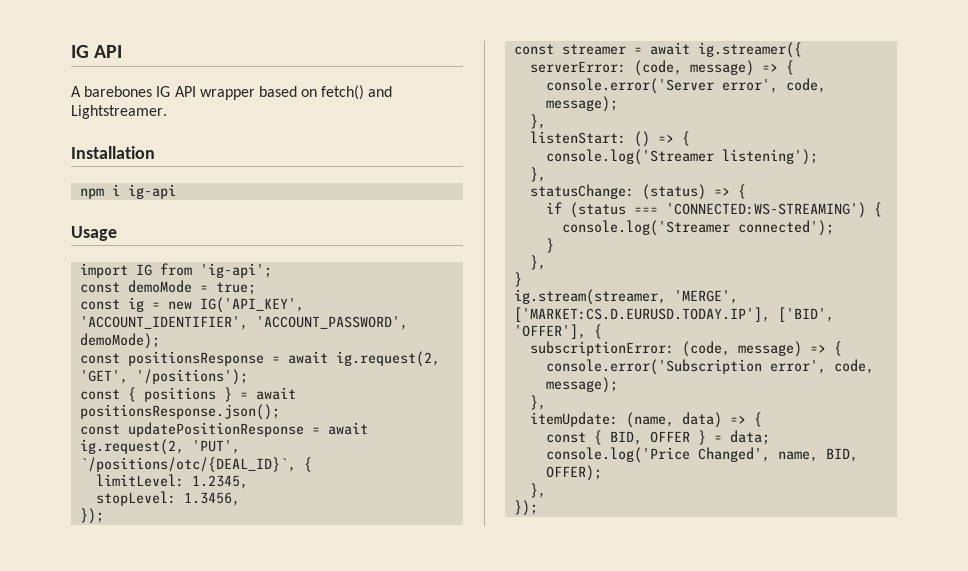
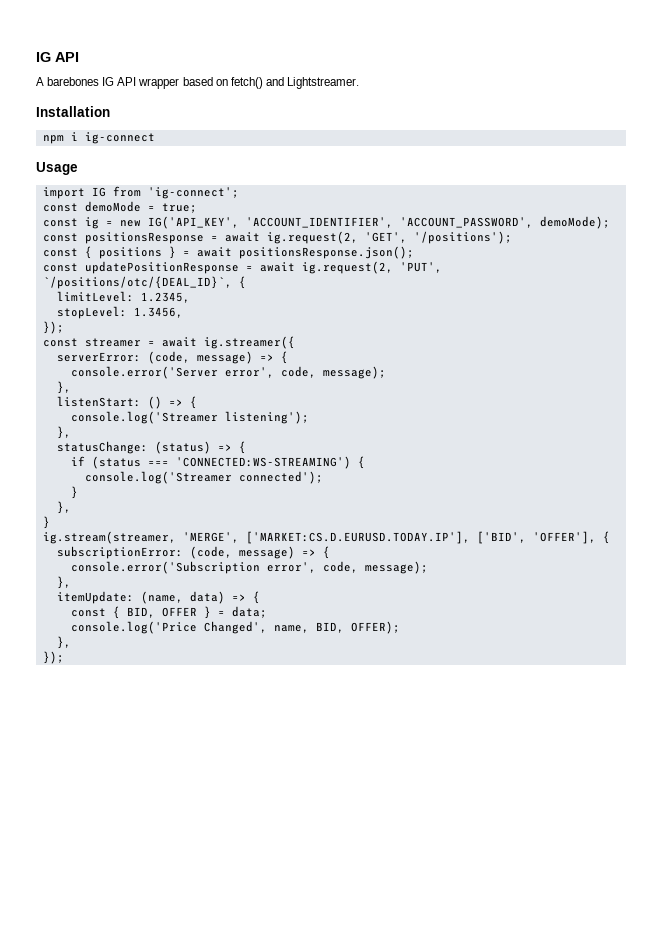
[128,184,177,199] ig-api -> [84,132,155,144] ig-connect
[200,263,273,278] 'ig-api'; -> [147,187,239,199] 'ig-connect';

